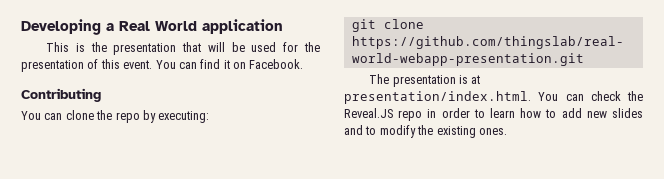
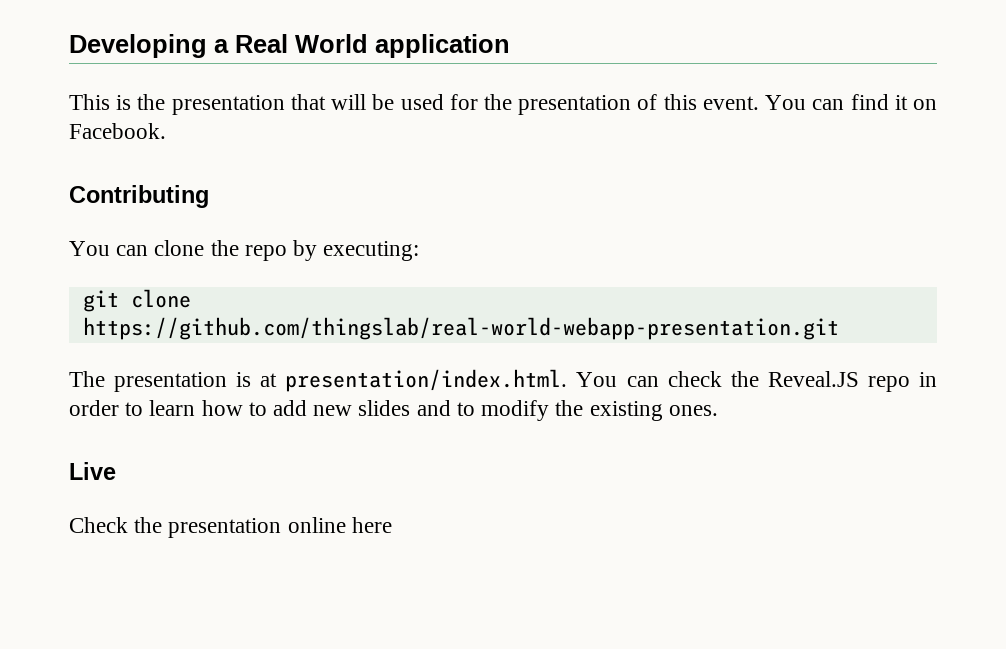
(507, 131) none -> [69,462,116,480] [69,517,392,538] // Live // Check the presentation online here

